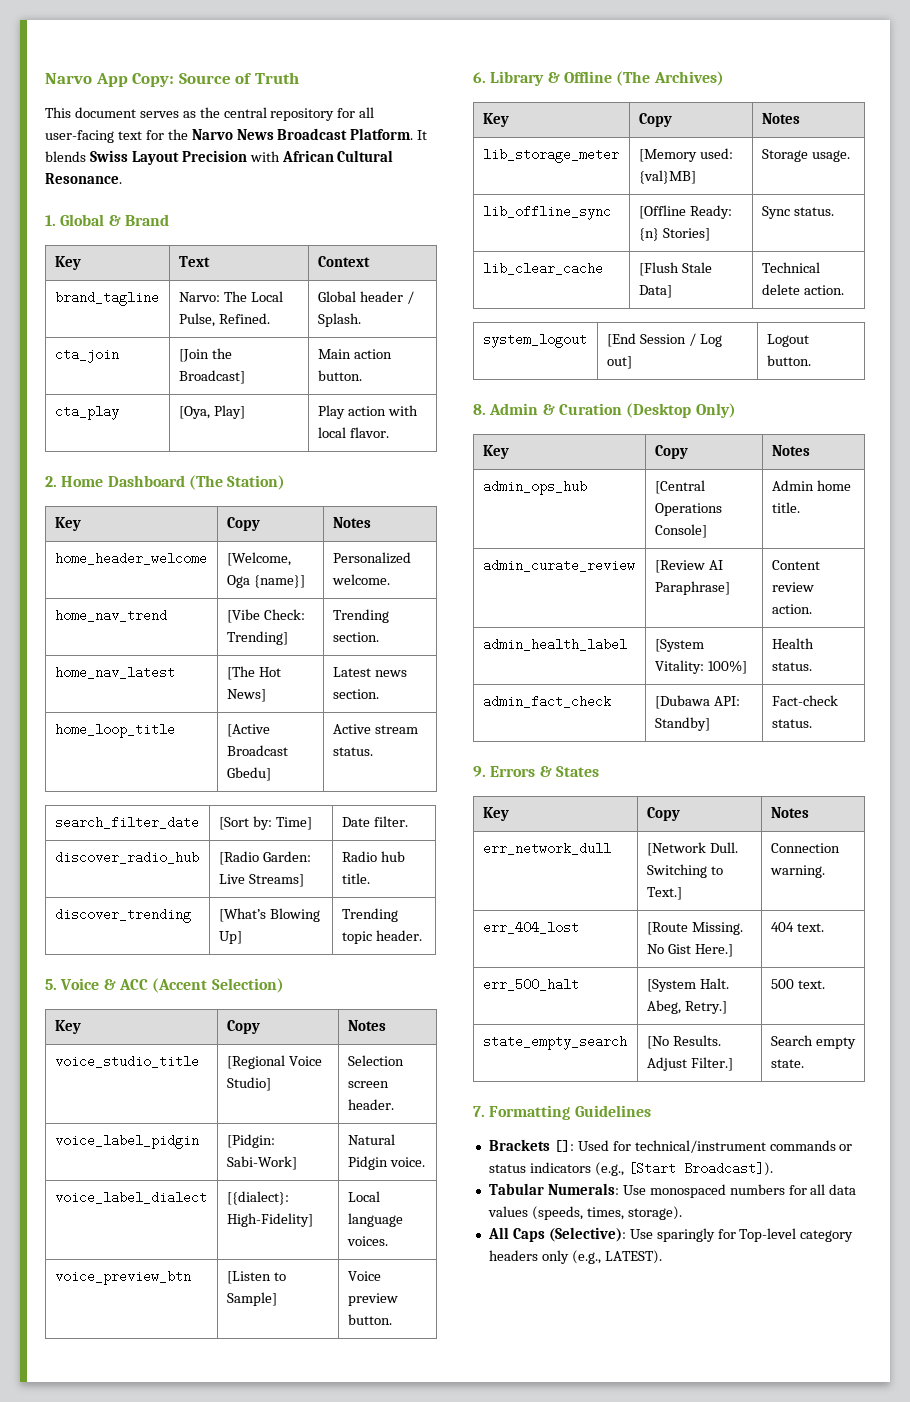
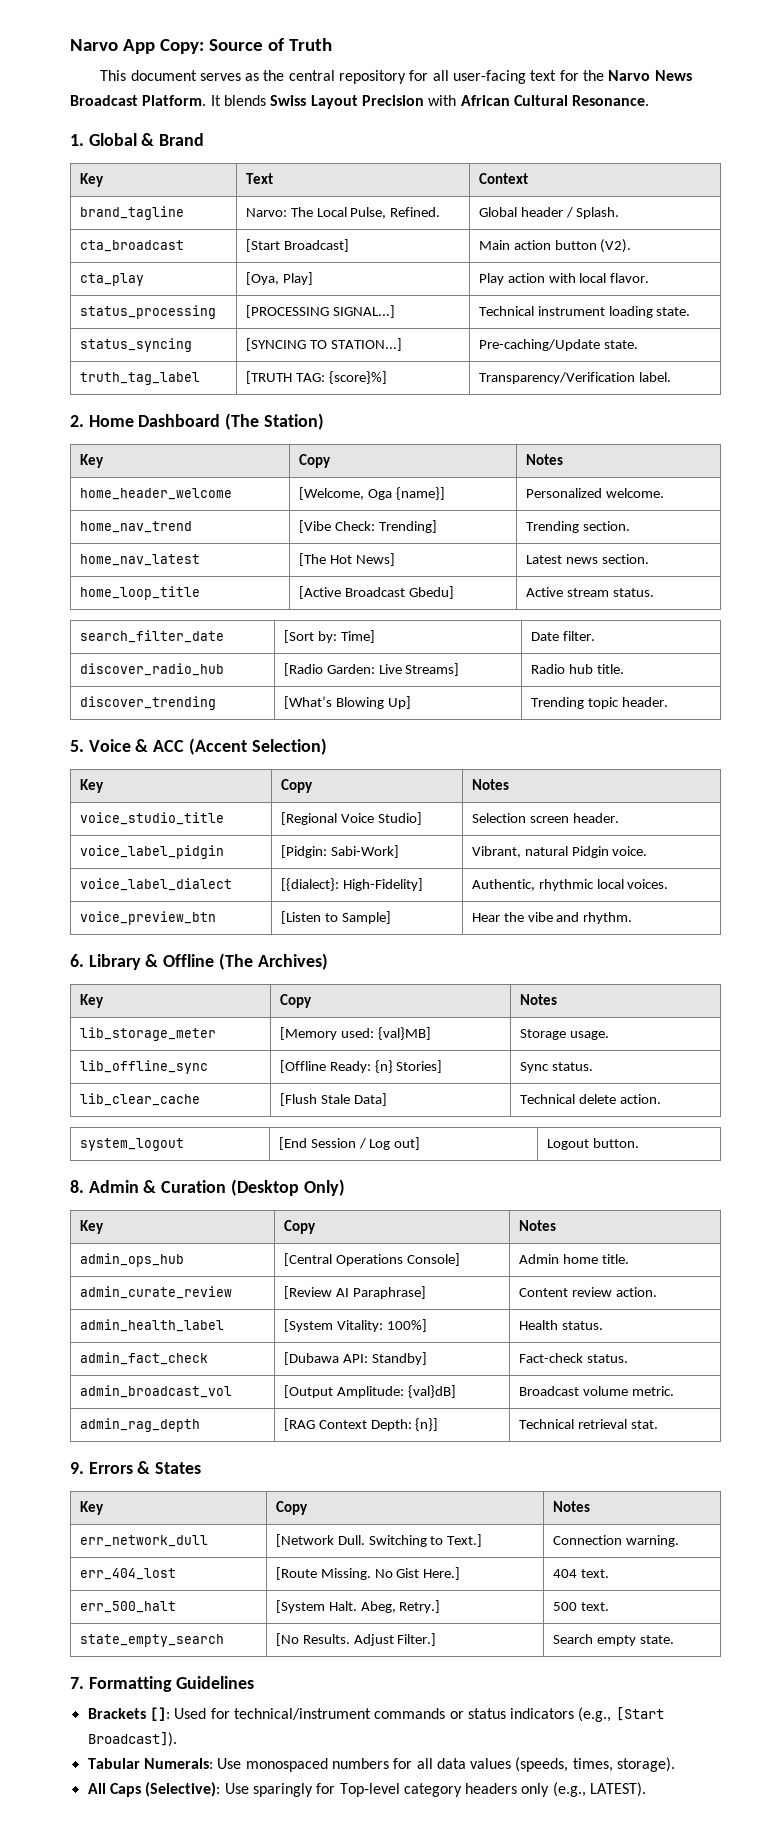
[54,348,119,363] [178,348,232,362] cta_join | [Join the -> [79,240,184,252] [245,239,280,252] cta_broadcast | [Start
[317,370,362,381] button. -> [554,239,632,253] button (V2).
(389, 432) none -> [79,305,216,319] [245,305,395,318] [478,306,691,318] [79,338,192,352] [245,338,402,351] [478,339,638,351] [79,372,200,385] [245,371,387,384] [478,372,671,384] // status_processing | [PROCESSING SIGNAL...] | Technical instrument loading state. // status_syncing | [SYNCING TO STATION...] | Pre-caching/Update state. // truth_tag_label | [TRUTH TAG: {score}%] | Transparency/Verification label.
[347,1134,395,1145] Natural -> [471,846,568,858] Vibrant, natural
[347,1191,380,1202] [347,1213,403,1227] Local language -> [471,879,624,891] Authentic, rhythmic local
[347,1271,381,1281] [347,1293,398,1306] [347,1314,392,1325] Voice preview button. -> [471,912,633,924] Hear the vibe and rhythm.
(812, 723) none -> [79,1385,232,1398] [283,1385,456,1398] [518,1386,674,1396] [79,1418,200,1432] [283,1418,439,1431] [518,1419,658,1429] // admin_broadcast_vol | [Output Amplitude: {val}dB] | Broadcast volume metric. // admin_rag_depth | [RAG Context Depth: {n}] | Technical retrieval stat.

